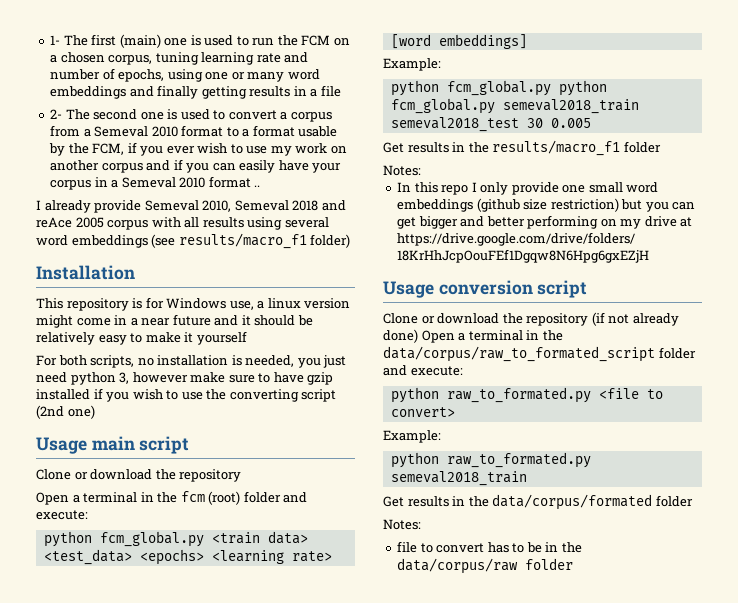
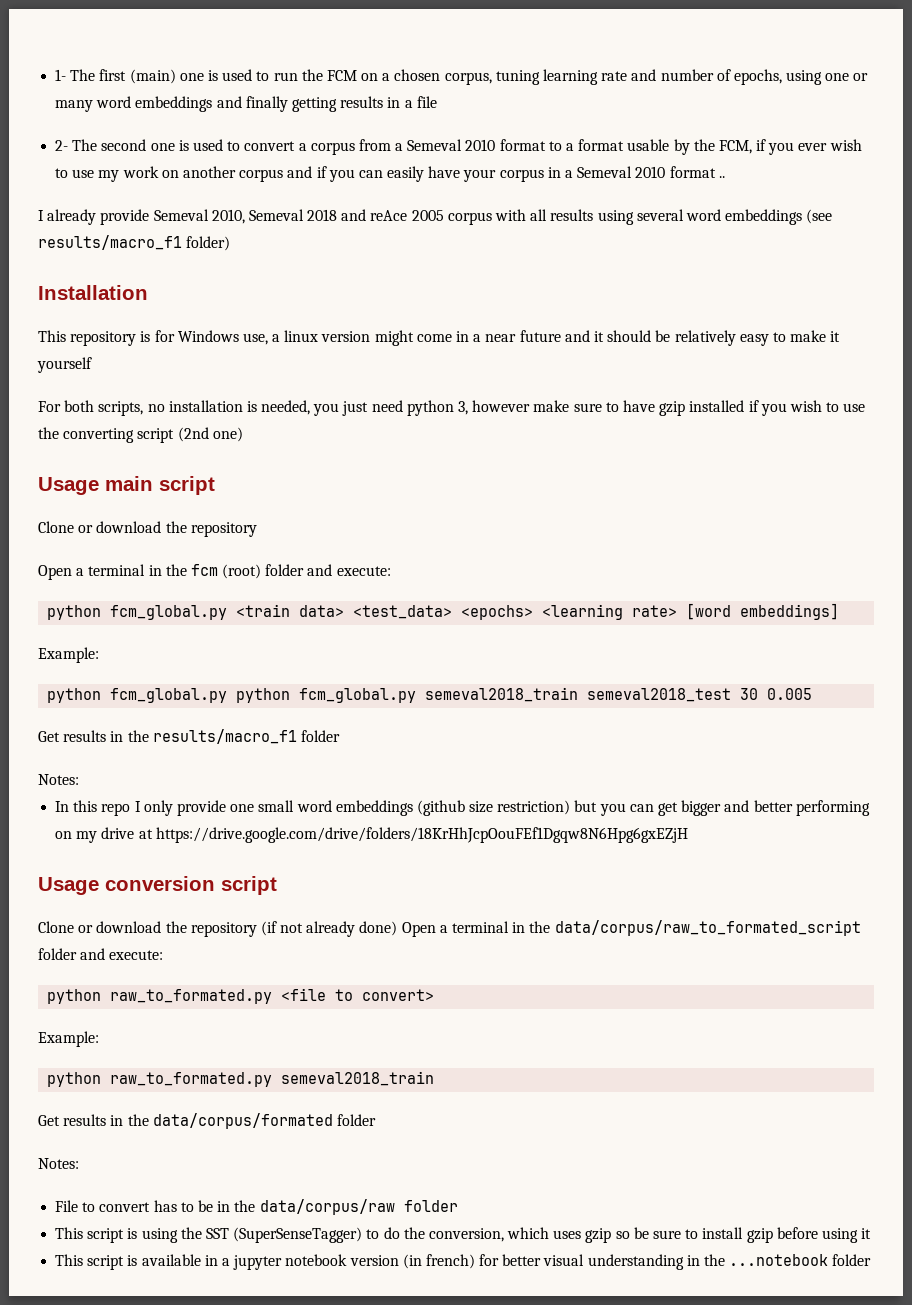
[397,541,418,553] file -> [55,1200,79,1212] File
(574, 564) none -> [55,1227,872,1243] [55,1254,872,1270] // This script is using the SST (SuperSenseTagger) to do the conversion, which uses gzip so be sure to install gzip before using it // This script is available in a jupyter notebook version (in french) for better visual understanding in the ...notebook folder

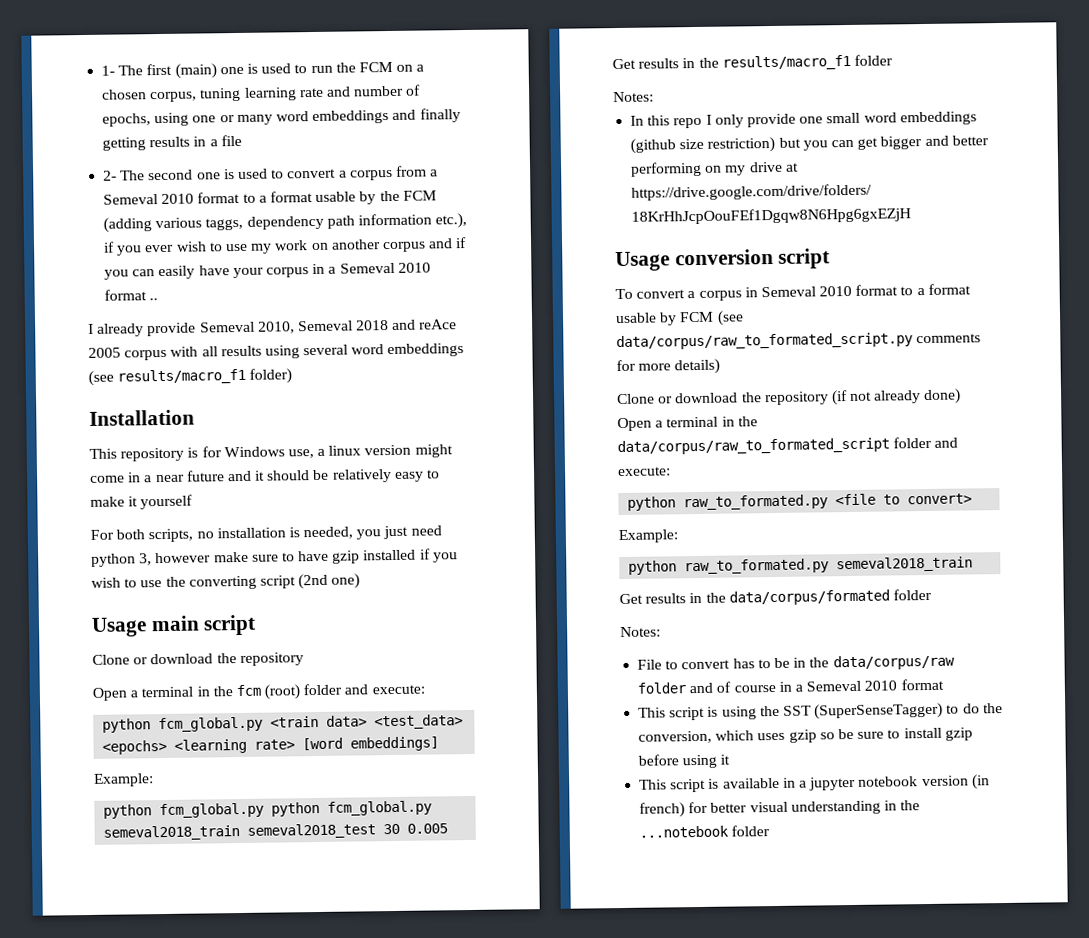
[718,140,752,154] FCM, -> [402,190,437,201] [103,212,468,233] FCM (adding various taggs, dependency path information etc.),
(277, 885) none -> [615,283,971,301] [615,310,744,326] [616,332,982,351] [616,358,721,375] // To convert a corpus in Semeval 2010 format to a format usable by FCM (see data/corpus/raw_to_formated_script.py comments for more details)
(458, 1206) none -> [689,678,944,694] and of course in a Semeval 2010 format

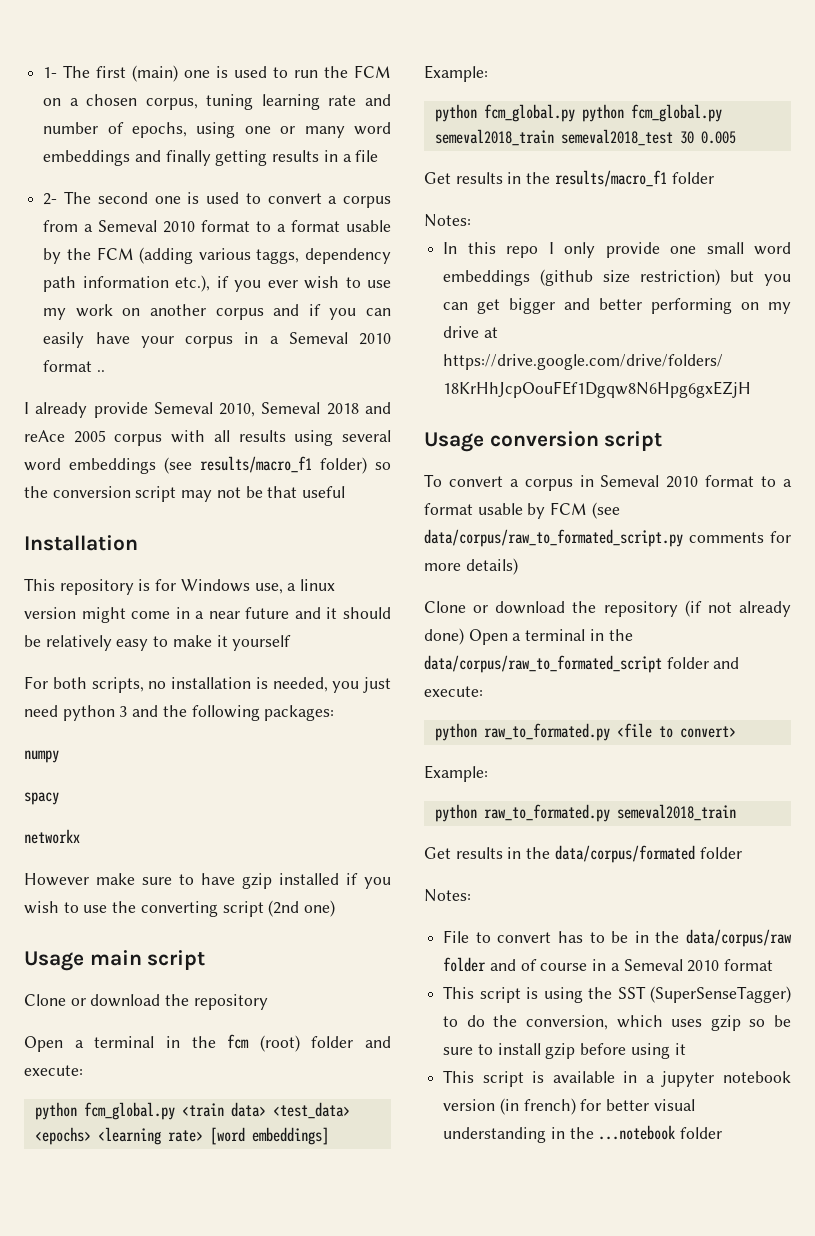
(293, 376) none -> [375,462,391,470] [24,486,346,502] so the conversion script may not be that useful
[139,552,212,566] 3, however -> [119,705,335,721] [24,750,59,763] [24,792,59,805] [24,829,80,844] [24,873,89,886] 3 and the following packages: // numpy // spacy // networkx // However

